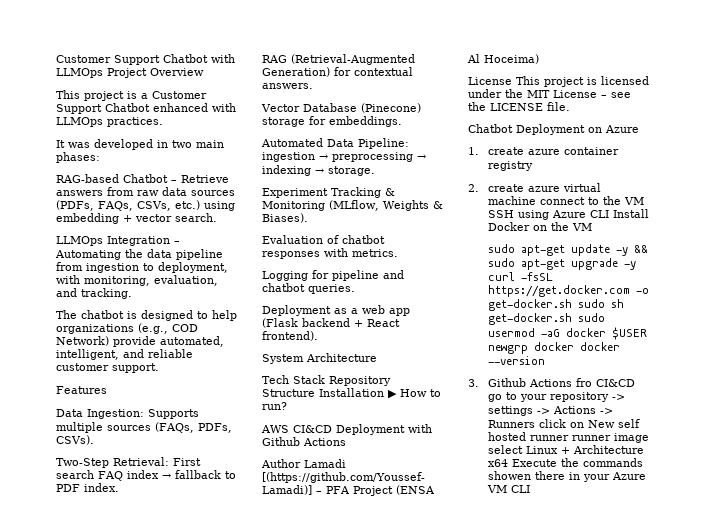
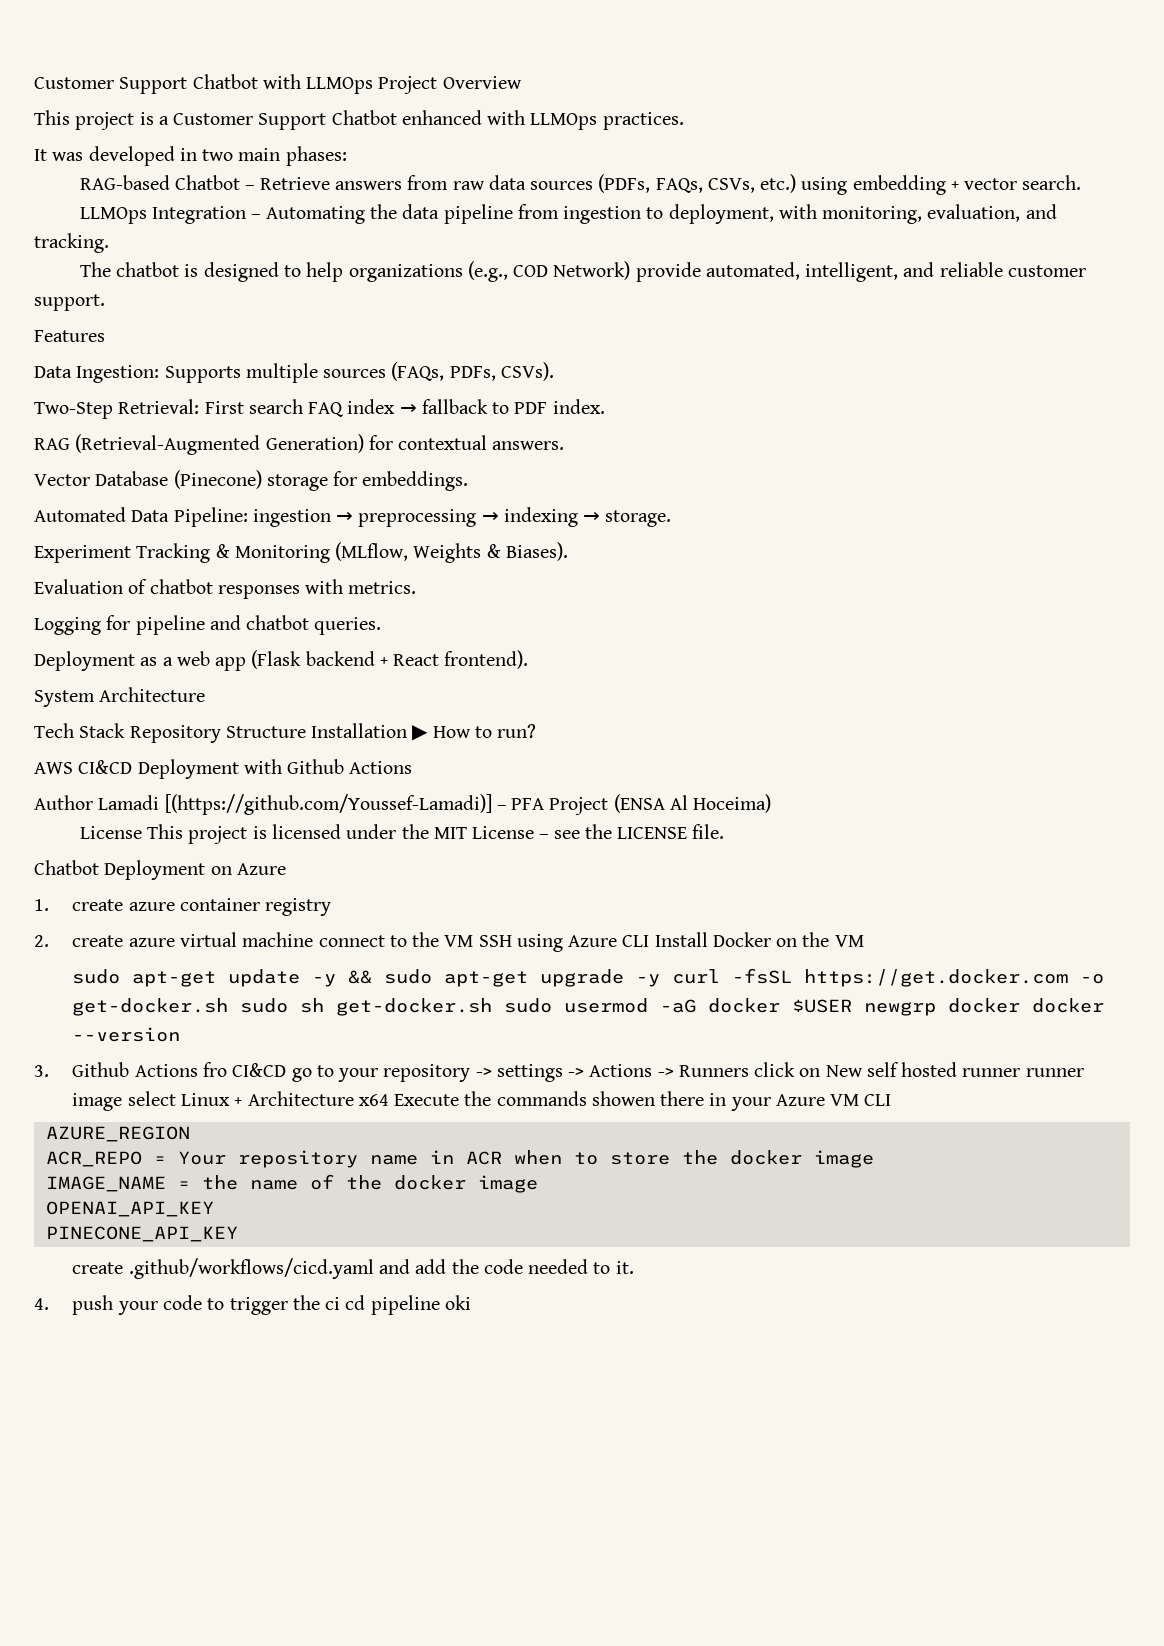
(530, 489) none -> [45,1126,190,1142] [45,1150,874,1168] [45,1174,538,1193] [45,1201,214,1217] [45,1226,238,1242] [72,1258,634,1279] [34,1295,471,1315] // AZURE_REGION // ACR_REPO = Your repository name in ACR when to store the docker image // IMAGE_NAME = the name of the docker image // OPENAI_API_KEY // PINECONE_API_KEY // create .github/workflows/cicd.yaml and add the code needed to it. // 4. push your code to trigger the ci cd pipeline oki

